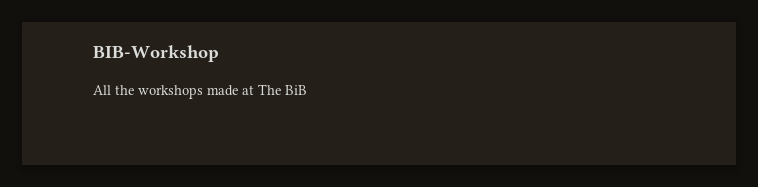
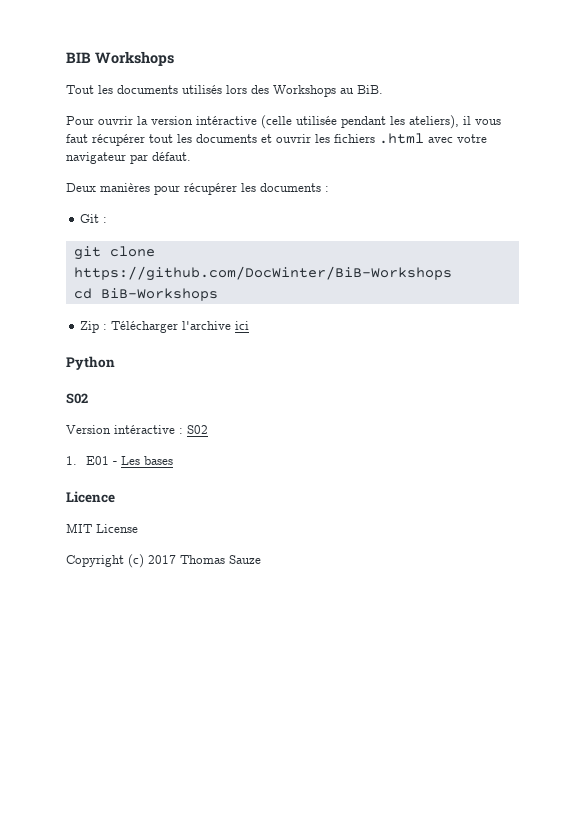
[93,45,219,62] [93,84,307,99] BIB-Workshop // All the workshops made at The BiB -> [66,51,174,66] [66,85,383,97] [66,115,501,129] [66,133,487,146] [66,152,191,164] [66,183,329,195] [80,214,108,223] [73,246,155,260] [73,266,452,281] [73,288,218,301] [80,321,250,333] [66,356,115,370] [66,393,88,404] [66,425,208,434] [66,456,173,465] [66,491,115,503] [66,523,138,533] [66,554,261,568] BIB Workshops // Tout les documents utilisés lors des Workshops au BiB. // Pour ouvrir la version intéractive (celle utilisée pendant les ateliers), il vous faut récupérer tout les documents et ouvrir les fichiers .html avec votre navigateur par défaut. // Deux manières pour récupérer les documents : // Git : // git clone https://github.com/DocWinter/BiB-Workshops // cd BiB-Workshops // Zip : Télécharger l'archive ici // Python // S02 // Version intéractive : S02 // 1. E01 - Les bases // Licence // MIT License // Copyright (c) 2017 Thomas Sauze

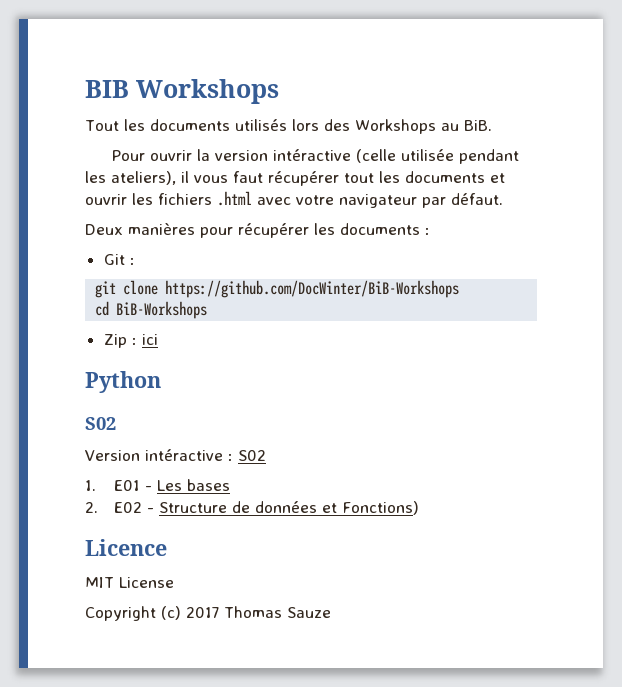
[111,321,232,333] Télécharger l'archive -> (137, 341) none
(173, 460) none -> [85,501,420,515] // 2. E02 - Structure de données et Fonctions)

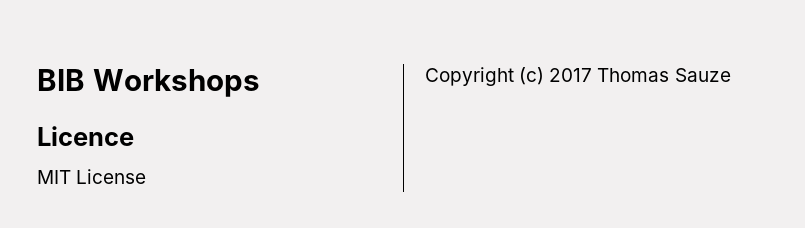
[85,119,492,134] [111,149,520,164] [85,171,505,186] [85,191,503,208] [85,223,430,238] [103,254,135,265] [95,280,460,298] [95,301,208,319] [103,334,158,348] [85,371,161,393] [85,417,116,430] [85,449,266,461] [85,479,231,491] [85,501,420,515] // Tout les documents utilisés lors des Workshops au BiB. // Pour ouvrir la version intéractive (celle utilisée pendant les ateliers), il vous faut récupérer tout les documents et ouvrir les fichiers .html avec votre navigateur par défaut. // Deux manières pour récupérer les documents : // Git : // git clone https://github.com/DocWinter/BiB-Workshops // cd BiB-Workshops // Zip : ici // Python // S02 // Version intéractive : S02 // 1. E01 - Les bases // 2. E02 - Structure de données et Fonctions) -> (260, 83) none

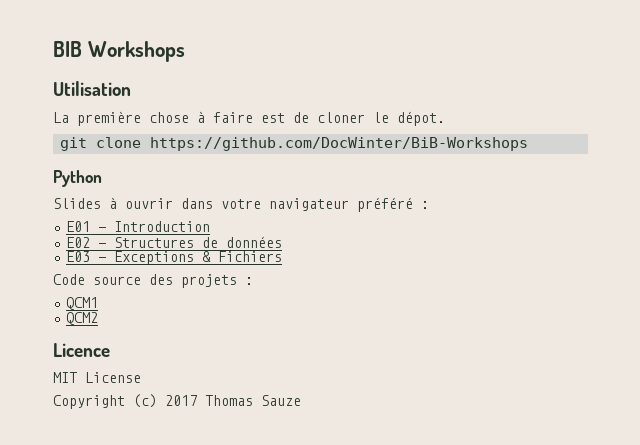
(260, 83) none -> [53,81,131,96] [53,111,445,126] [60,137,529,151] [53,170,102,187] [53,197,429,212] [66,221,211,232] [66,236,283,248] [66,251,283,265] [53,274,253,288] [66,297,99,310] [66,312,99,325] // Utilisation // La première chose à faire est de cloner le dépot. // git clone https://github.com/DocWinter/BiB-Workshops // Python // Slides à ouvrir dans votre navigateur préféré : // E01 - Introduction // E02 - Structures de données // E03 - Exceptions & Fichiers // Code source des projets : // QCM1 // QCM2

